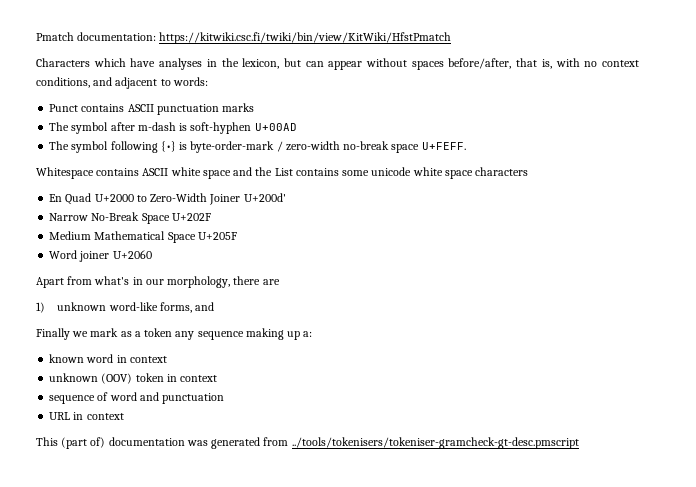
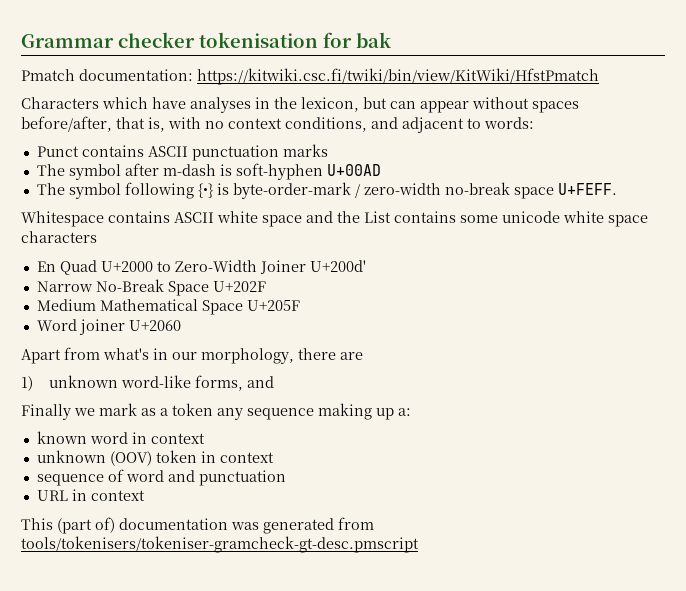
(36, 36) none -> [21,32,391,48] Grammar checker tokenisation for bak //
[291,437,579,449] ../tools/tokenisers/tokeniser-gramcheck-gt-desc.pmscript -> [21,536,419,553] tools/tokenisers/tokeniser-gramcheck-gt-desc.pmscript

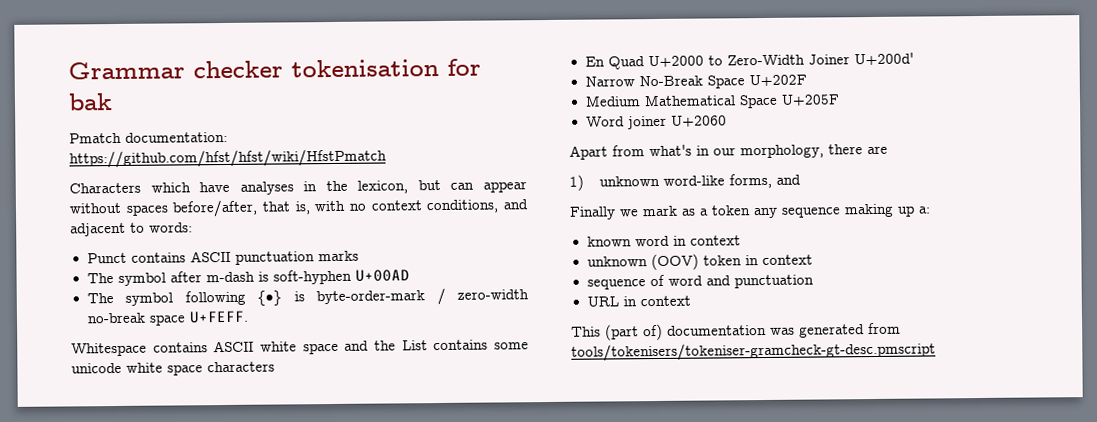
[197,68,599,85] https://kitwiki.csc.fi/twiki/bin/view/KitWiki/HfstPmatch -> [69,148,387,169] https://github.com/hfst/hfst/wiki/HfstPmatch

